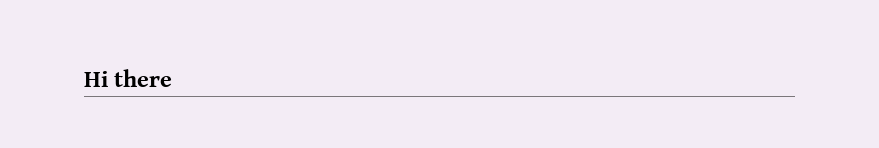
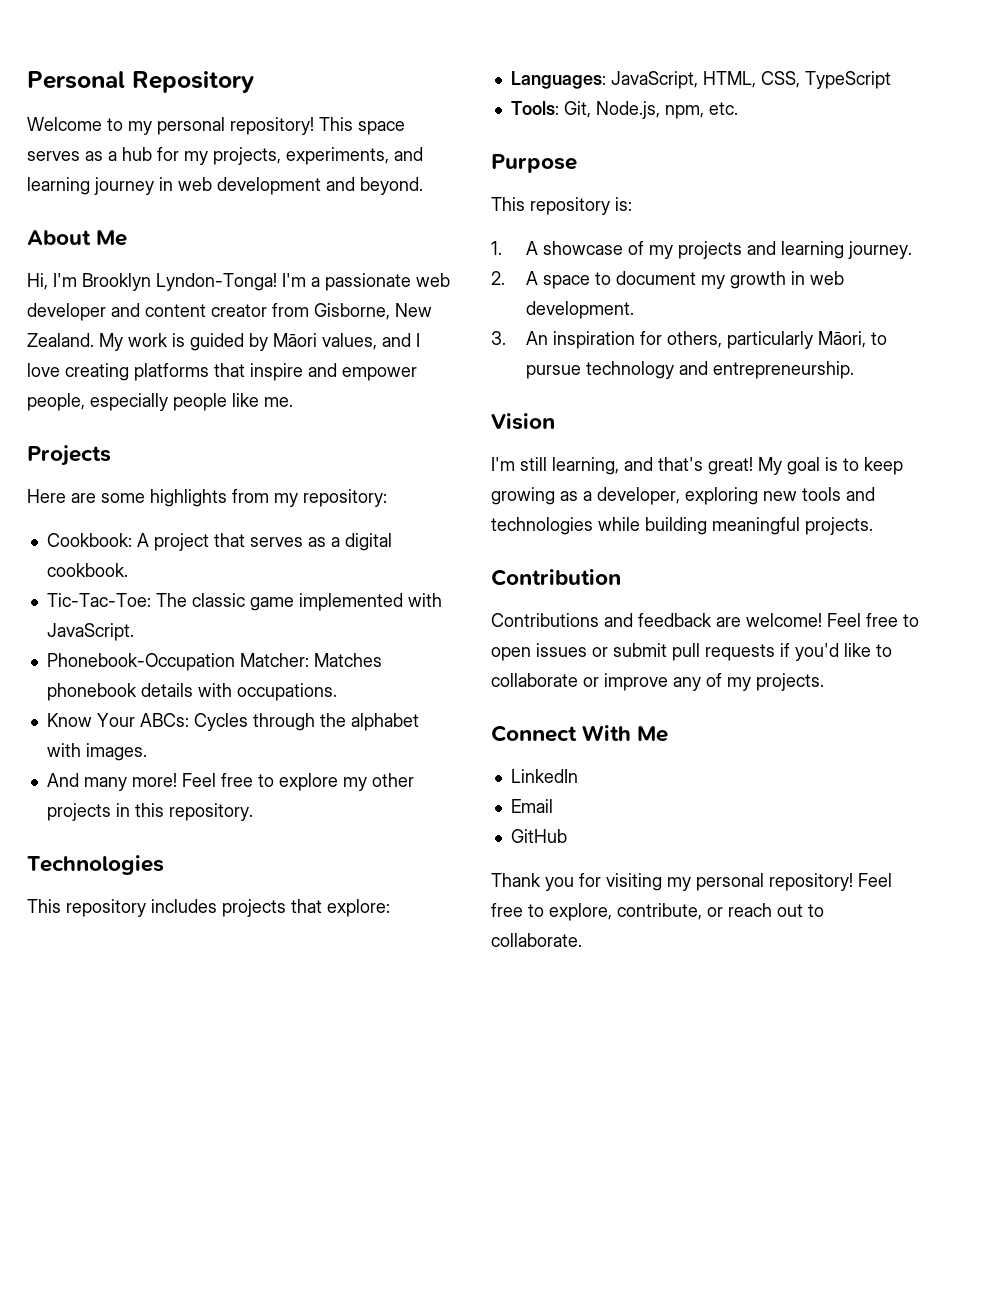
[84,69,173,87] Hi there -> [27,71,254,93] [27,117,405,135] [27,147,423,165] [27,177,423,195] [27,230,128,246] [27,273,450,291] [27,303,432,321] [27,333,420,351] [27,363,417,381] [27,393,293,411] [27,445,111,466] [27,489,387,507] [46,533,392,551] [46,563,128,577] [46,593,442,611] [46,623,134,641] [46,653,382,671] [46,683,337,701] [46,713,419,731] [46,743,147,761] [46,773,414,791] [46,803,253,821] [27,855,164,875] [27,899,390,917] [510,71,891,89] [510,101,738,119] [491,154,577,173] [491,197,632,215] [491,241,912,259] [491,271,844,289] [525,301,634,319] [491,331,887,349] [525,361,854,379] [491,413,555,430] [491,457,903,475] [491,487,875,505] [491,517,873,535] [491,569,621,586] [491,613,919,627] [491,643,892,661] [491,673,824,691] [491,725,669,742] [510,769,578,783] [510,799,553,813] [510,829,567,843] [491,873,892,891] [491,903,824,921] [491,933,582,947] Personal Repository // Welcome to my personal repository! This space serves as a hub for my projects, experiments, and learning journey in web development and beyond. // About Me // Hi, I'm Brooklyn Lyndon-Tonga! I'm a passionate web developer and content creator from Gisborne, New Zealand. My work is guided by Māori values, and I love creating platforms that inspire and empower people, especially people like me. // Projects // Here are some highlights from my repository: // Cookbook: A project that serves as a digital cookbook. // Tic-Tac-Toe: The classic game implemented with JavaScript. // Phonebook-Occupation Matcher: Matches phonebook details with occupations. // Know Your ABCs: Cycles through the alphabet with images. // And many more! Feel free to explore my other projects in this repository. // Technologies // This repository includes projects that explore: // Languages: JavaScript, HTML, CSS, TypeScript // Tools: Git, Node.js, npm, etc. // Purpose // This repository is: // 1. A showcase of my projects and learning journey. // 2. A space to document my growth in web development. // 3. An inspiration for others, particularly Māori, to pursue technology and entrepreneurship. // Vision // I'm still learning, and that's great! My goal is to keep growing as a developer, exploring new tools and technologies while building meaningful projects. // Contribution // Contributions and feedback are welcome! Feel free to open issues or submit pull requests if you'd like to collaborate or improve any of my projects. // Connect With Me // LinkedIn // Email // GitHub // Thank you for visiting my personal repository! Feel free to explore, contribute, or reach out to collaborate.

